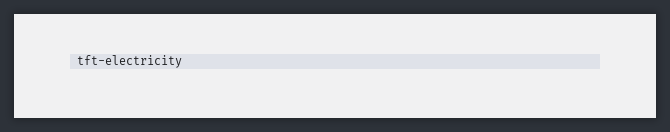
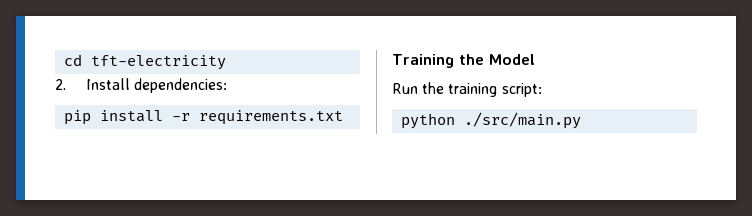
(76, 61) none -> [64,54,83,66] cd
(182, 61) none -> [55,78,228,93] [64,110,344,125] [392,54,535,68] [392,82,542,97] [401,112,582,129] // 2. Install dependencies: // pip install -r requirements.txt // Training the Model // Run the training script: // python ./src/main.py

